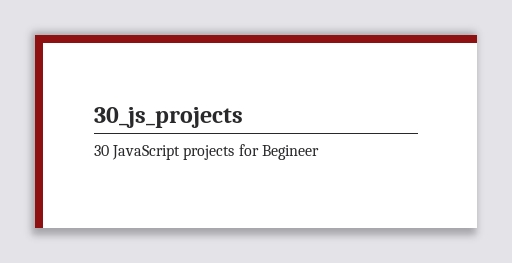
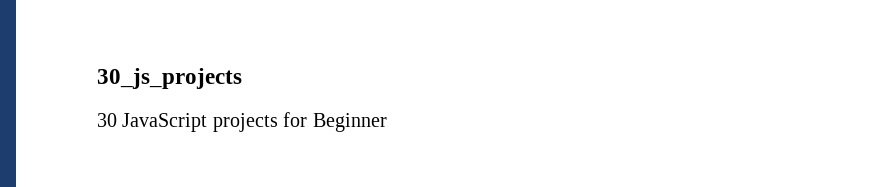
[261,145,319,160] Begineer -> [312,113,387,132] Beginner

